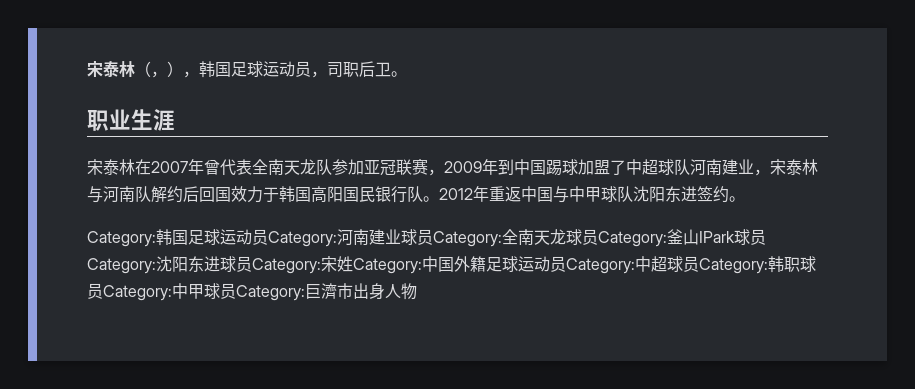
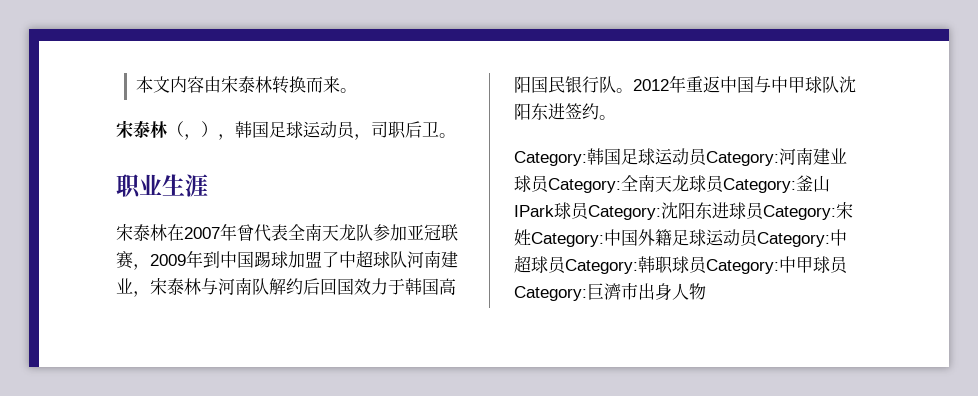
(87, 69) none -> [136,76,358,94] 本文内容由宋泰林转换而来。 //

